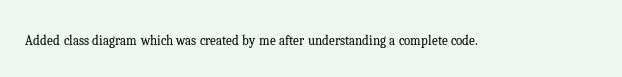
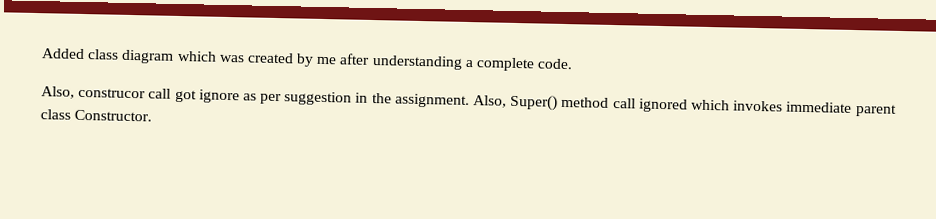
(479, 39) none -> [41,86,897,117] [40,109,153,122] // Also, construcor call got ignore as per suggestion in the assignment. Also, Super() method call ignored which invokes immediate parent class Constructor.

